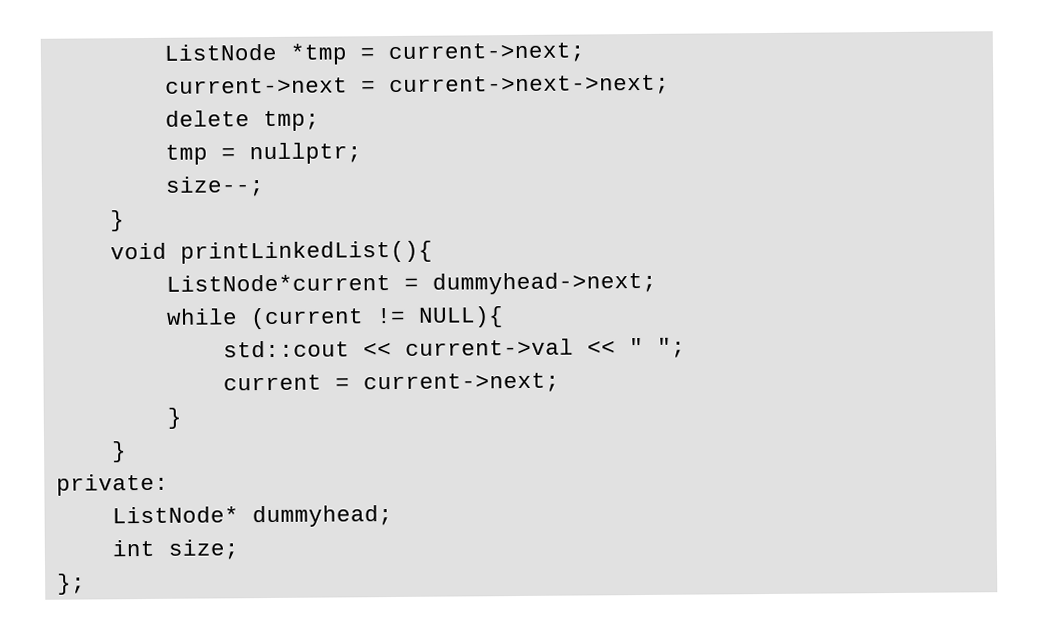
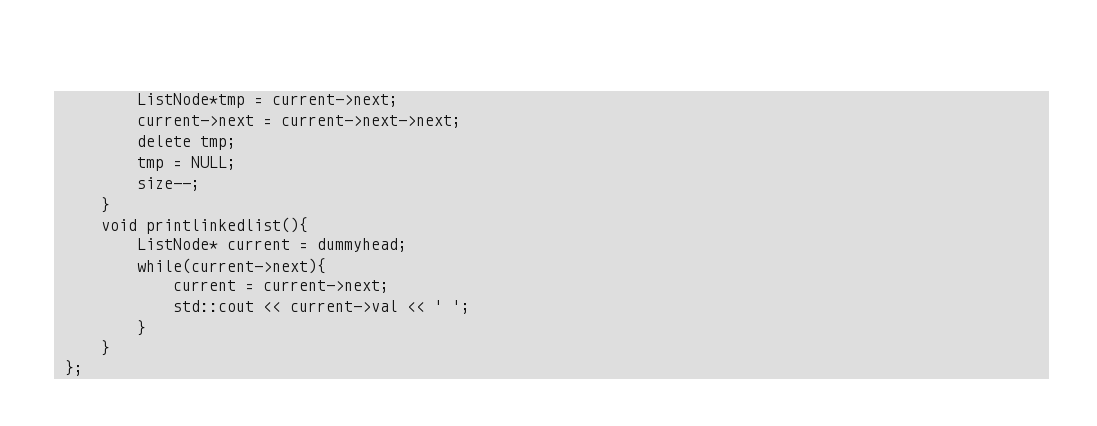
[163,43,347,65] ListNode *tmp -> [137,93,246,108] ListNode*tmp
[248,142,362,165] nullptr; -> [191,156,237,170] NULL;
[179,240,433,264] [165,271,657,295] [165,306,504,330] [222,337,686,358] [222,372,560,394] [166,407,182,429] [111,441,127,463] [55,473,169,496] [111,505,393,528] [111,539,239,560] printLinkedList(){ // ListNode*current = dummyhead->next; // while (current != NULL){ // std::cout << current->val << " "; // current = current->next; // } // } // private: // ListNode* dummyhead; // int size; -> [146,217,309,234] [137,238,408,252] [137,258,327,274] [173,280,390,293] [173,300,471,314] [137,320,147,336] [101,340,111,356] printlinkedlist(){ // ListNode* current = dummyhead; // while(current->next){ // current = current->next; // std::cout << current->val << ' '; // } // }

